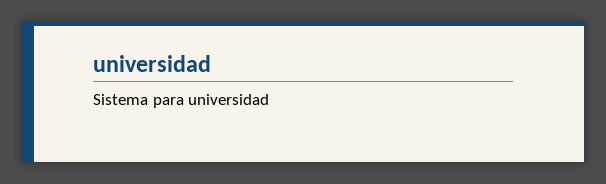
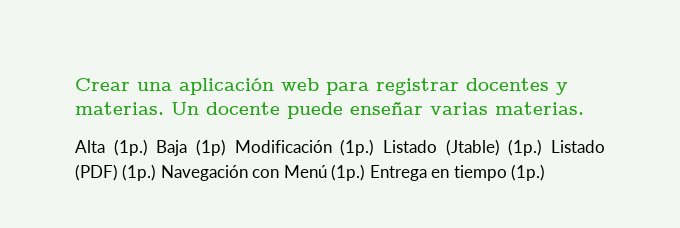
[93,55,211,72] [93,94,270,108] universidad // Sistema para universidad -> [75,78,568,95] [75,101,584,119] [75,139,605,156] [75,164,546,181] Crear una aplicación web para registrar docentes y materias. Un docente puede enseñar varias materias. // Alta (1p.) Baja (1p) Modificación (1p.) Listado (Jtable) (1p.) Listado (PDF) (1p.) Navegación con Menú (1p.) Entrega en tiempo (1p.)

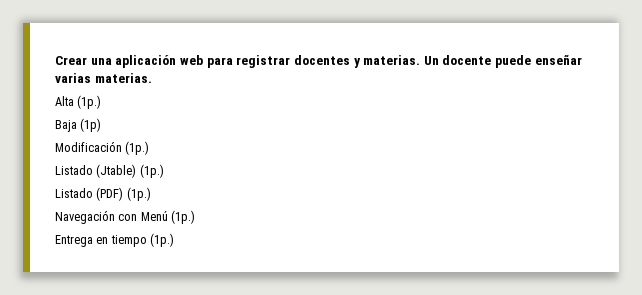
(148, 147) none -> (102, 102) //
(226, 147) none -> (102, 125) //
(375, 147) none -> (150, 148) //
(543, 147) none -> (164, 171) //
(157, 172) none -> (151, 194) //
(366, 172) none -> (196, 217) //

